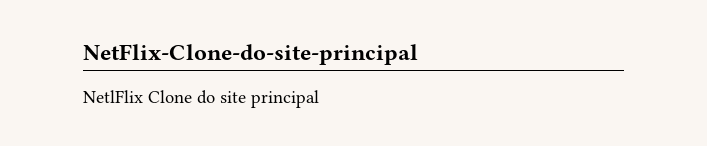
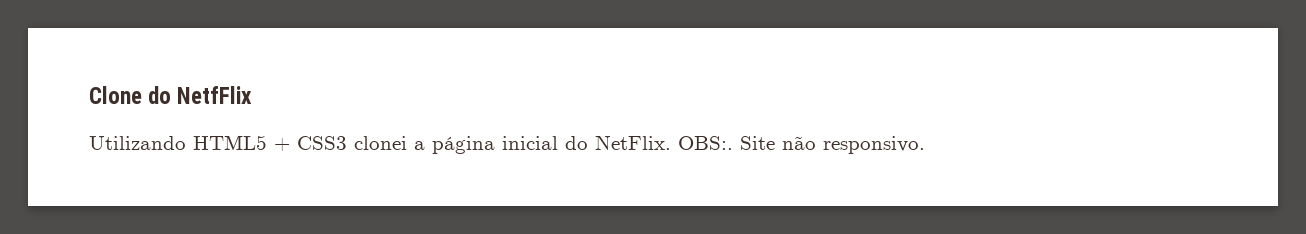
[83,44,418,65] [83,90,319,108] NetFlix-Clone-do-site-principal // NetlFlix Clone do site principal -> [89,86,253,104] [89,135,925,154] Clone do NetfFlix // Utilizando HTML5 + CSS3 clonei a página inicial do NetFlix. OBS:. Site não responsivo.

